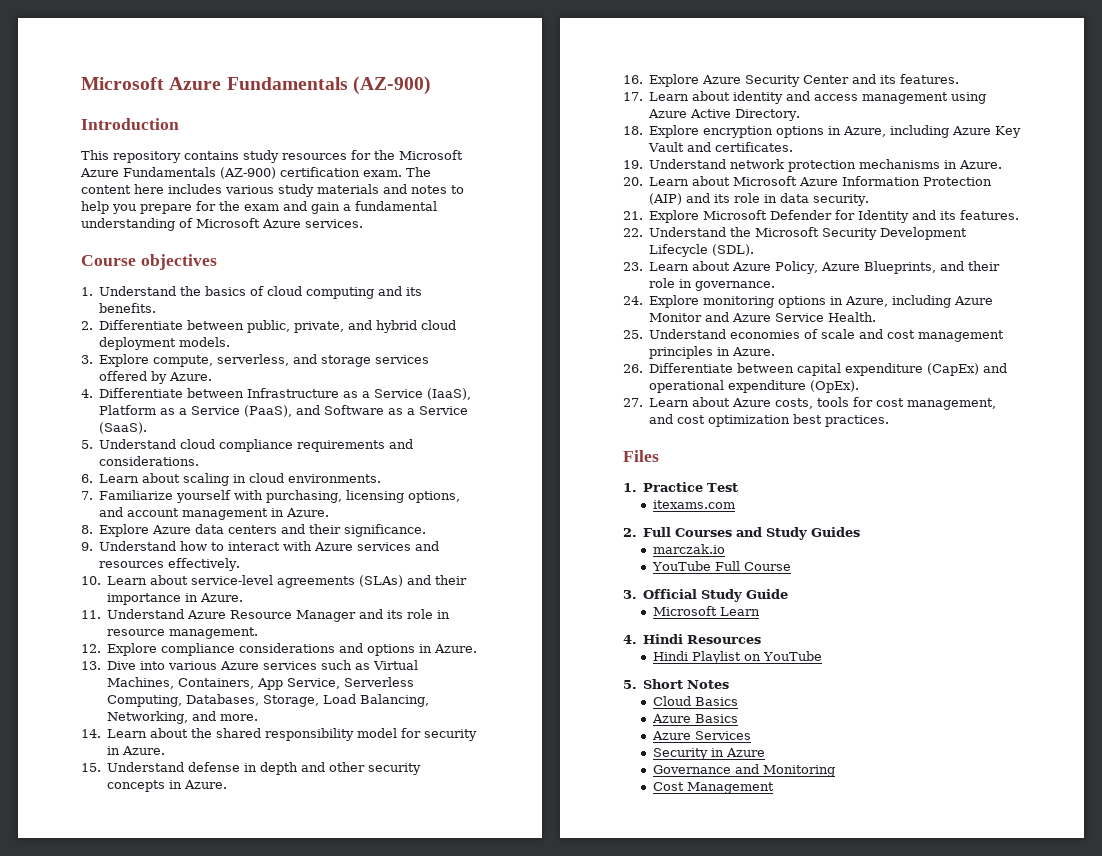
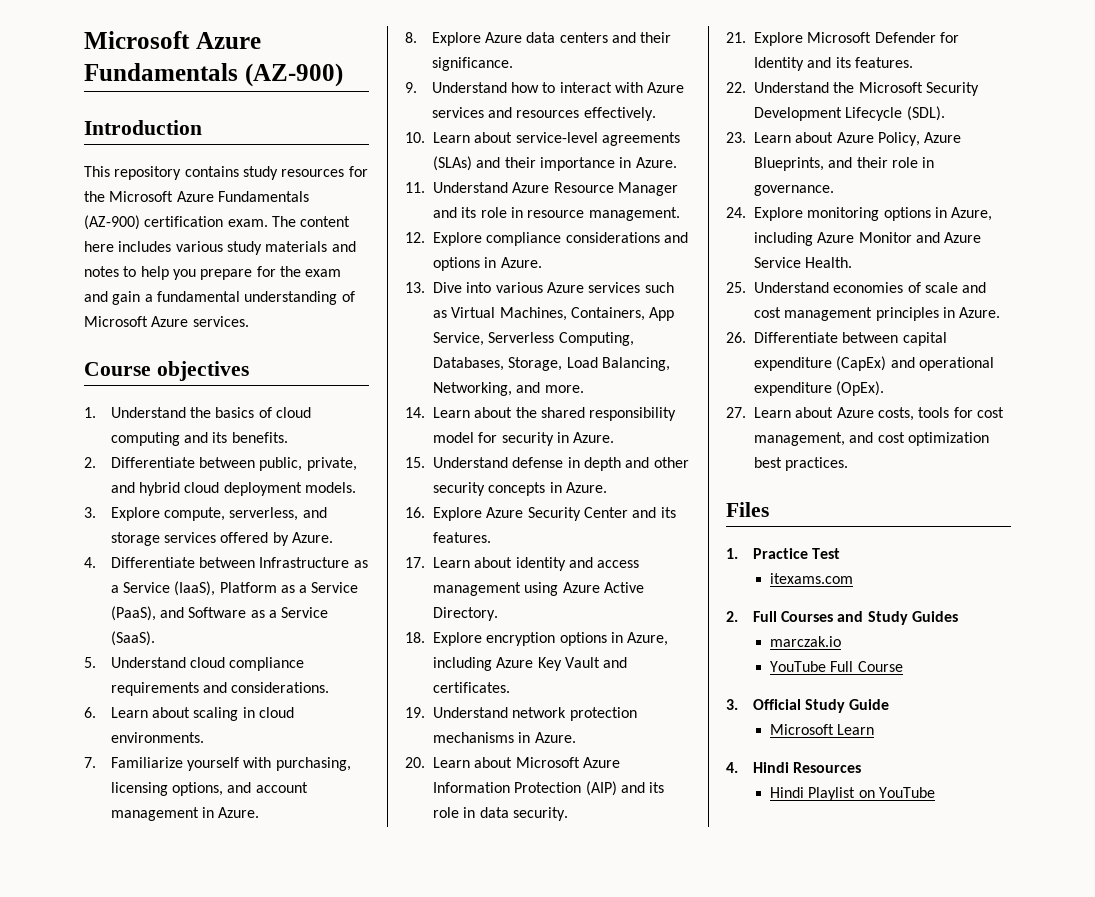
[623,679,730,689] [652,696,738,706] [651,714,738,723] [651,731,751,740] [652,748,765,760] [652,764,835,777] [652,782,774,794] // 5. Short Notes // Cloud Basics // Azure Basics // Azure Services // Security in Azure // Governance and Monitoring // Cost Management -> (936, 792) none

